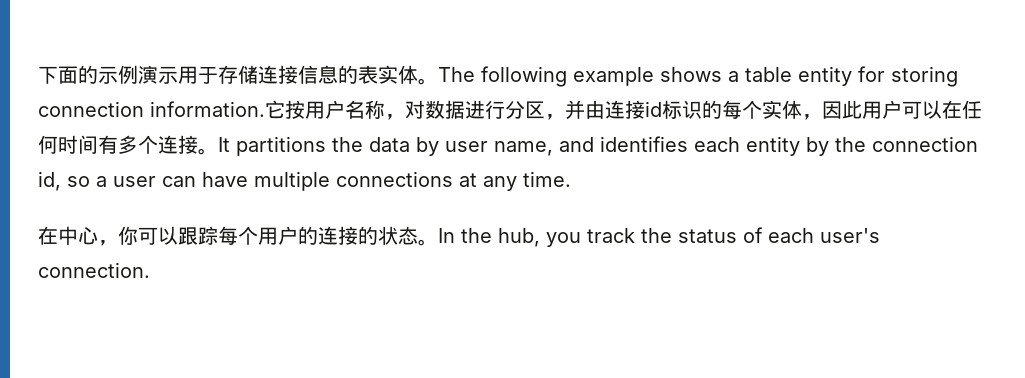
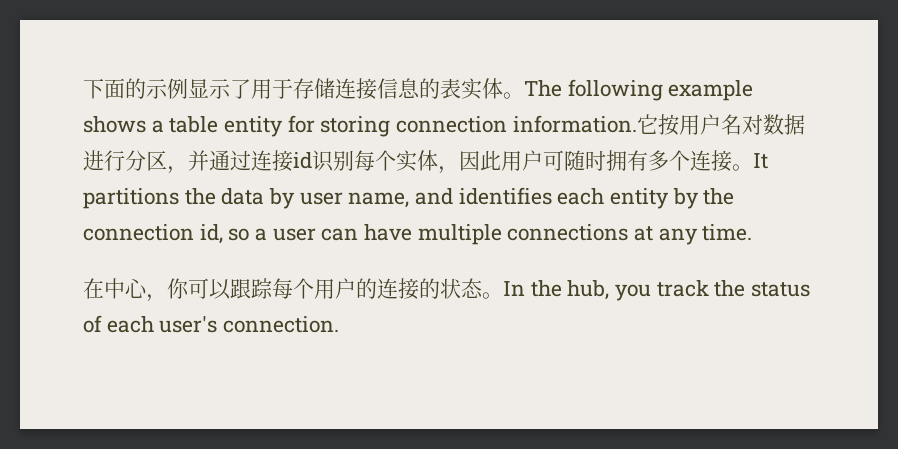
[138,65,178,84] 演示 -> [188,79,251,99] 显示了
[365,100,405,120] 称， -> (742, 124) none
[585,100,605,119] 由 -> [209,150,251,171] 通过
[662,100,722,119] 标识的 -> [312,150,354,172] 识别
[922,100,982,119] [38,135,98,154] 以在任何时间 -> [564,150,627,171] 随时拥

